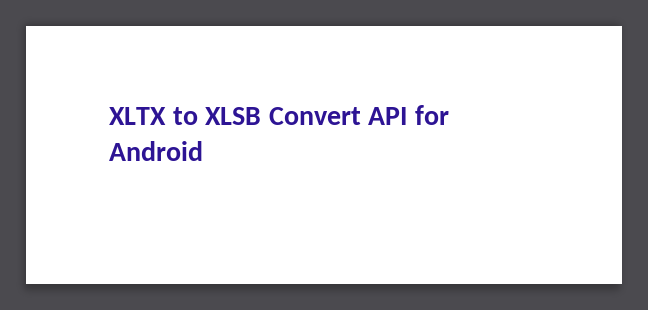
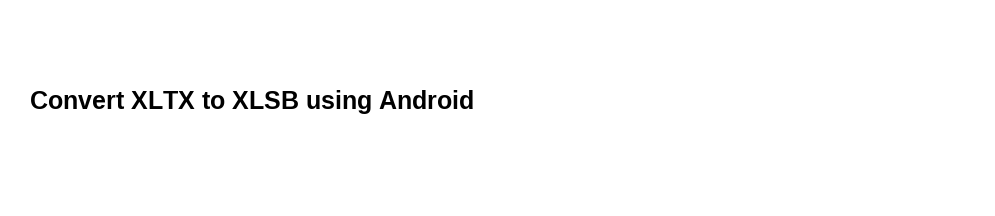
(109, 116) none -> [30,91,125,109] Convert
[268,105,449,125] Convert API for -> [306,90,372,114] using

